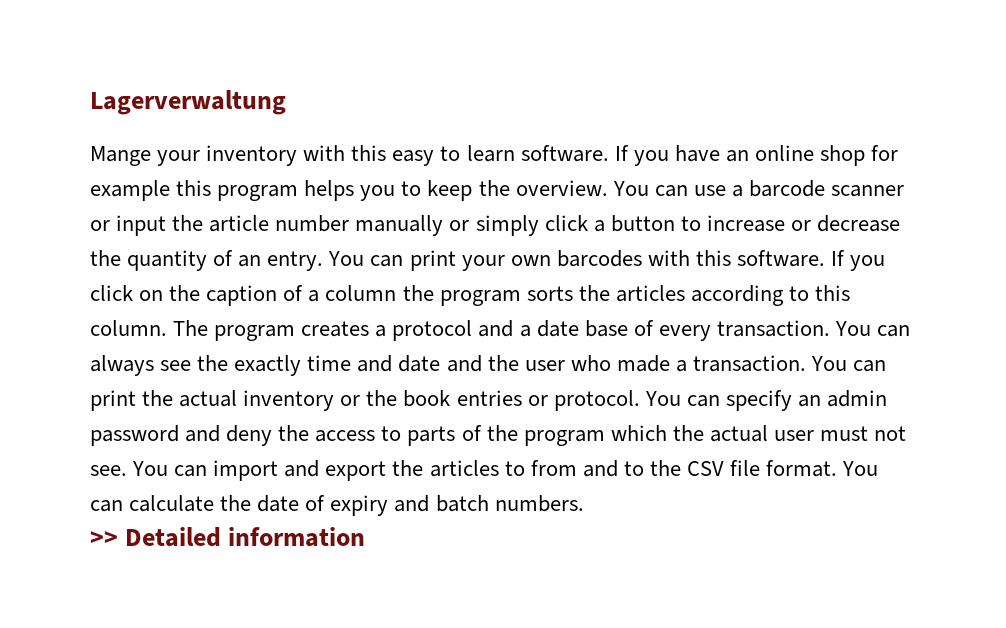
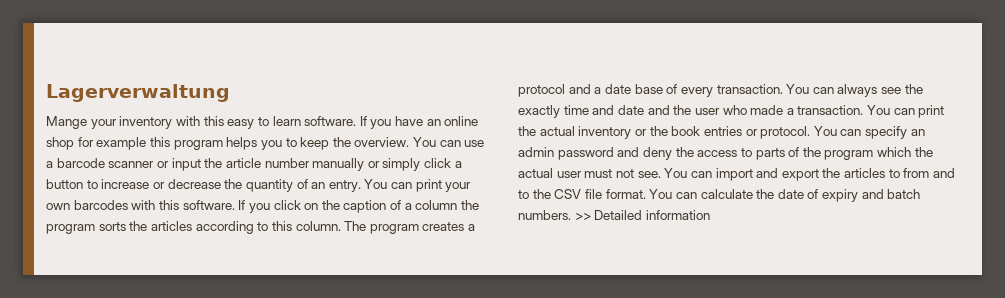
(584, 503) // -> (571, 215) none

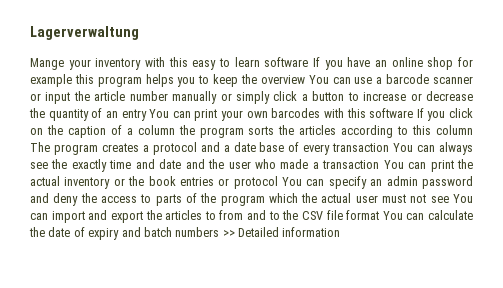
[304,116,357,126] software. -> [264,57,309,67] software
[354,137,410,147] overview. -> [260,75,305,84] overview
[328,180,361,192] entry. -> [121,109,147,121] entry
[182,200,235,210] software. -> [369,108,414,118] software
[295,221,341,231] column. -> [436,125,474,135] column
[716,84,783,94] transaction. -> [332,143,390,152] transaction
[797,105,864,115] transaction. -> [322,160,380,169] transaction
[760,126,811,139] protocol. -> [233,176,278,189] protocol
[637,171,661,178] see. -> [430,196,449,203] see
[605,189,646,199] format. -> [346,210,380,220] format
[518,210,571,220] numbers. -> [175,227,220,237] numbers

